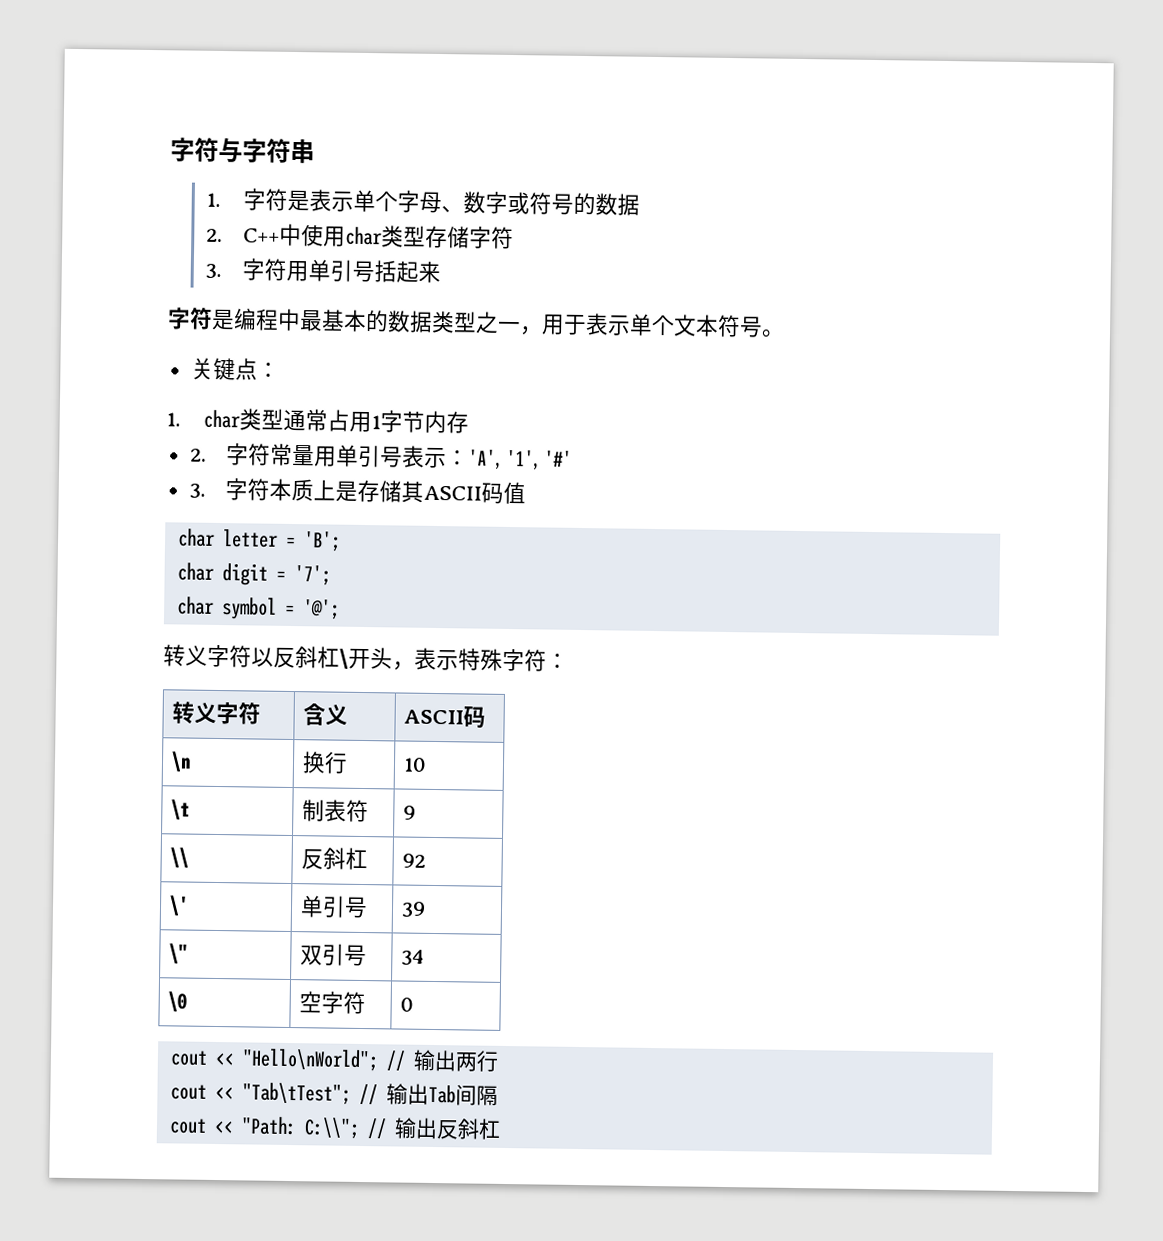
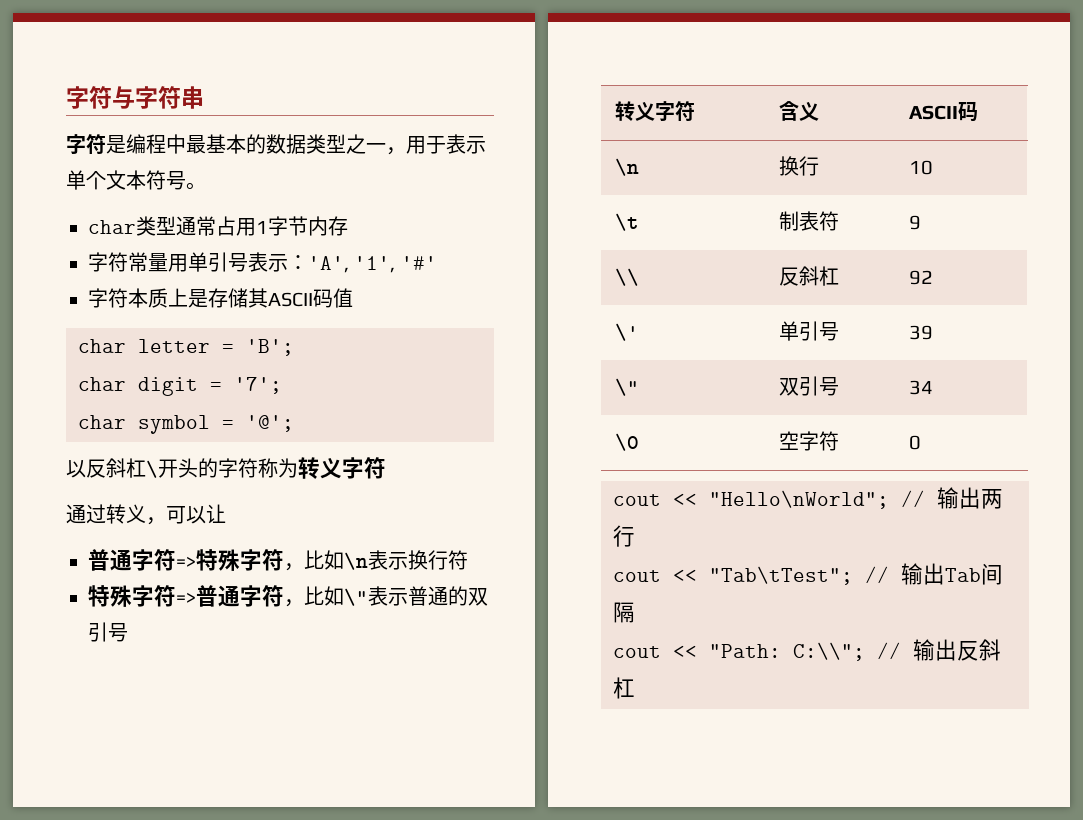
[205,188,640,216] [205,223,514,250] [204,258,441,284] // 1.字符是表示单个字母、数字或符号的数据 // 2. C++中使用char类型存储字符 // 3.字符用单引号括起来 -> (204, 97) none
[190,357,280,381] [166,412,181,427] 关键点： // 1. -> (206, 186) none
[189,448,207,462] 2. -> (348, 226) none
[188,483,206,499] 3. -> (437, 263) none
[163,644,252,668] 转义字符 -> (294, 423) none
[392,647,569,672] ，表示特殊字符： -> [198,457,386,479] [66,504,226,525] [88,549,468,571] [88,585,488,607] [88,622,128,642] 的字符称为转义字符 // 通过转义，可以让 // 普通字符=>特殊字符，比如\n表示换行符 // 特殊字符=>普通字符，比如\"表示普通的双引号

